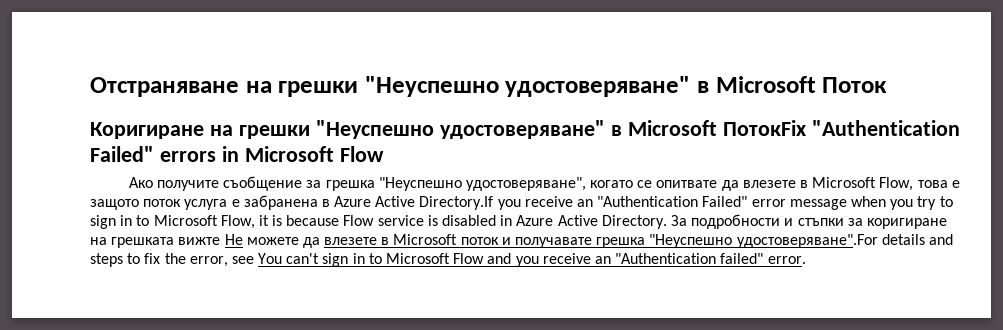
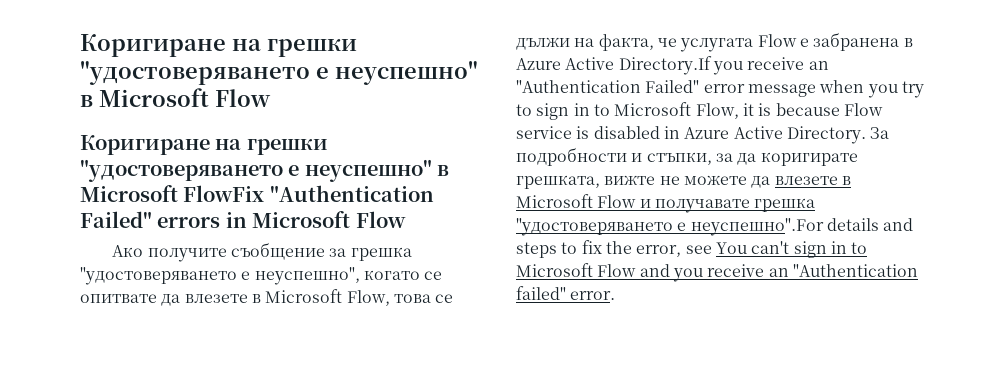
[90,76,888,97] [90,120,806,139] Отстраняване на грешки "Неуспешно удостоверяване" в Microsoft Поток // Коригиране на грешки "Неуспешно удостоверяване" в Microsoft ПотокFix -> [80,34,357,57] [80,61,478,85] [80,88,271,107] [80,135,328,155] [80,159,450,182] [80,185,265,202] Коригиране на грешки "удостоверяването е неуспешно" в Microsoft Flow // Коригиране на грешки "удостоверяването е неуспешно" в Microsoft FlowFix
[378,177,586,191] "Неуспешно удостоверяване", -> [80,267,360,285] "удостоверяването е неуспешно",
[951,180,960,188] [90,199,228,210] е защото поток услуга -> [435,294,454,303] [516,34,797,52] се дължи на факта, че услугата Flow
[797,218,947,229] [90,234,243,248] стъпки за коригиране на грешката вижте Не -> [646,152,858,166] [516,175,680,189] стъпки, за да коригирате грешката, вижте не
[460,237,499,245] поток -> [597,195,637,208] Flow
[649,234,878,248] "Неуспешно удостоверяване".For -> [516,218,824,236] "удостоверяването е неуспешно".For

